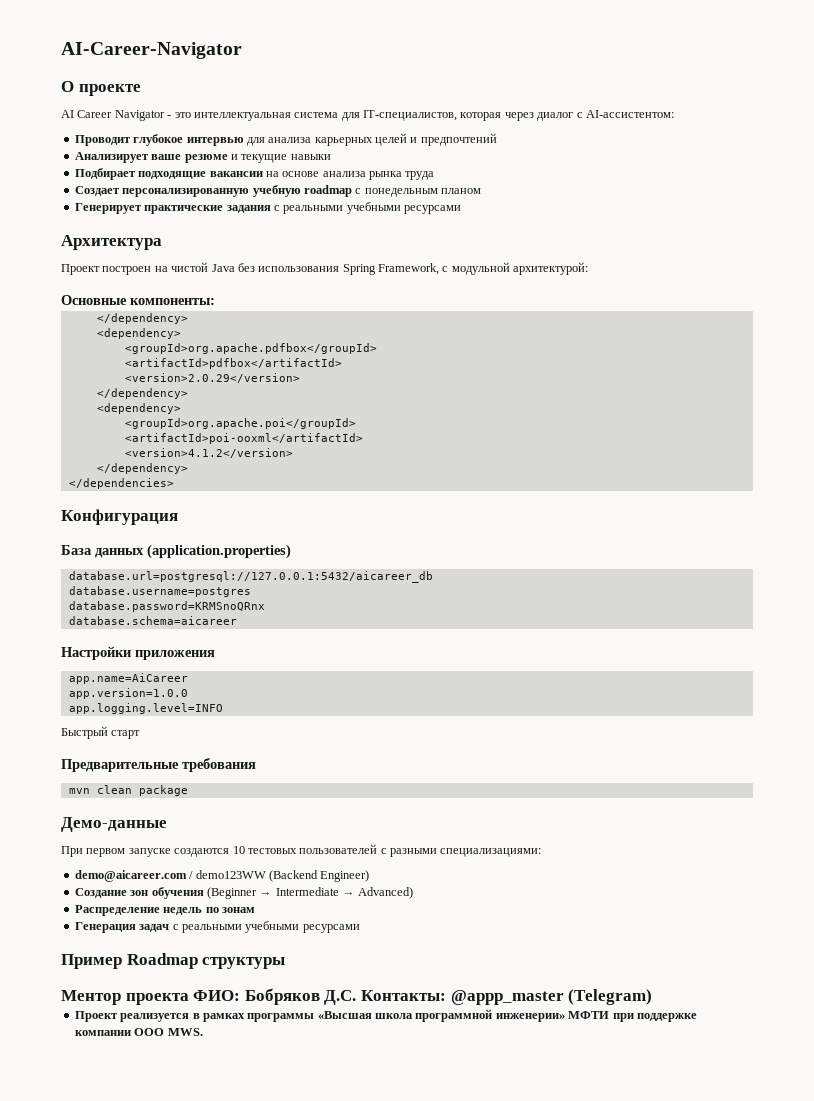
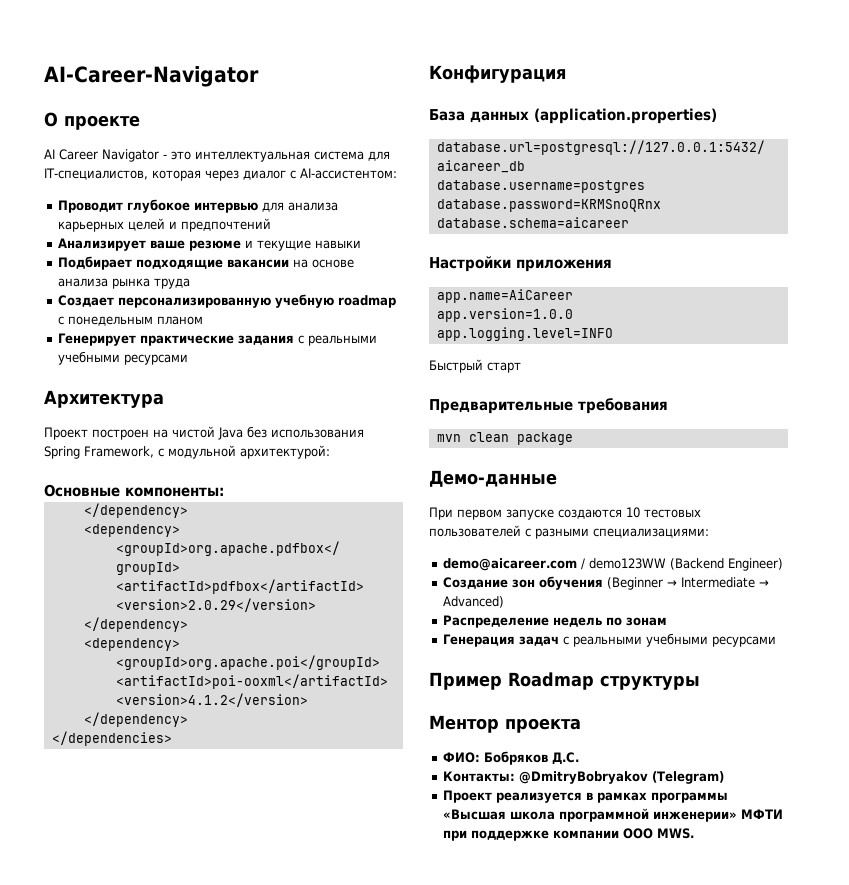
(189, 999) none -> (581, 725) //
[360,990,564,1005] Контакты: @appp_master -> [443,771,649,784] // Контакты: @DmitryBobryakov

